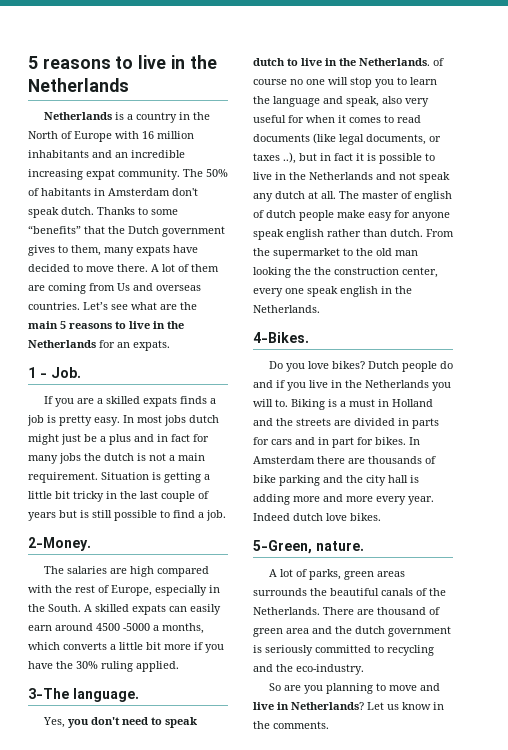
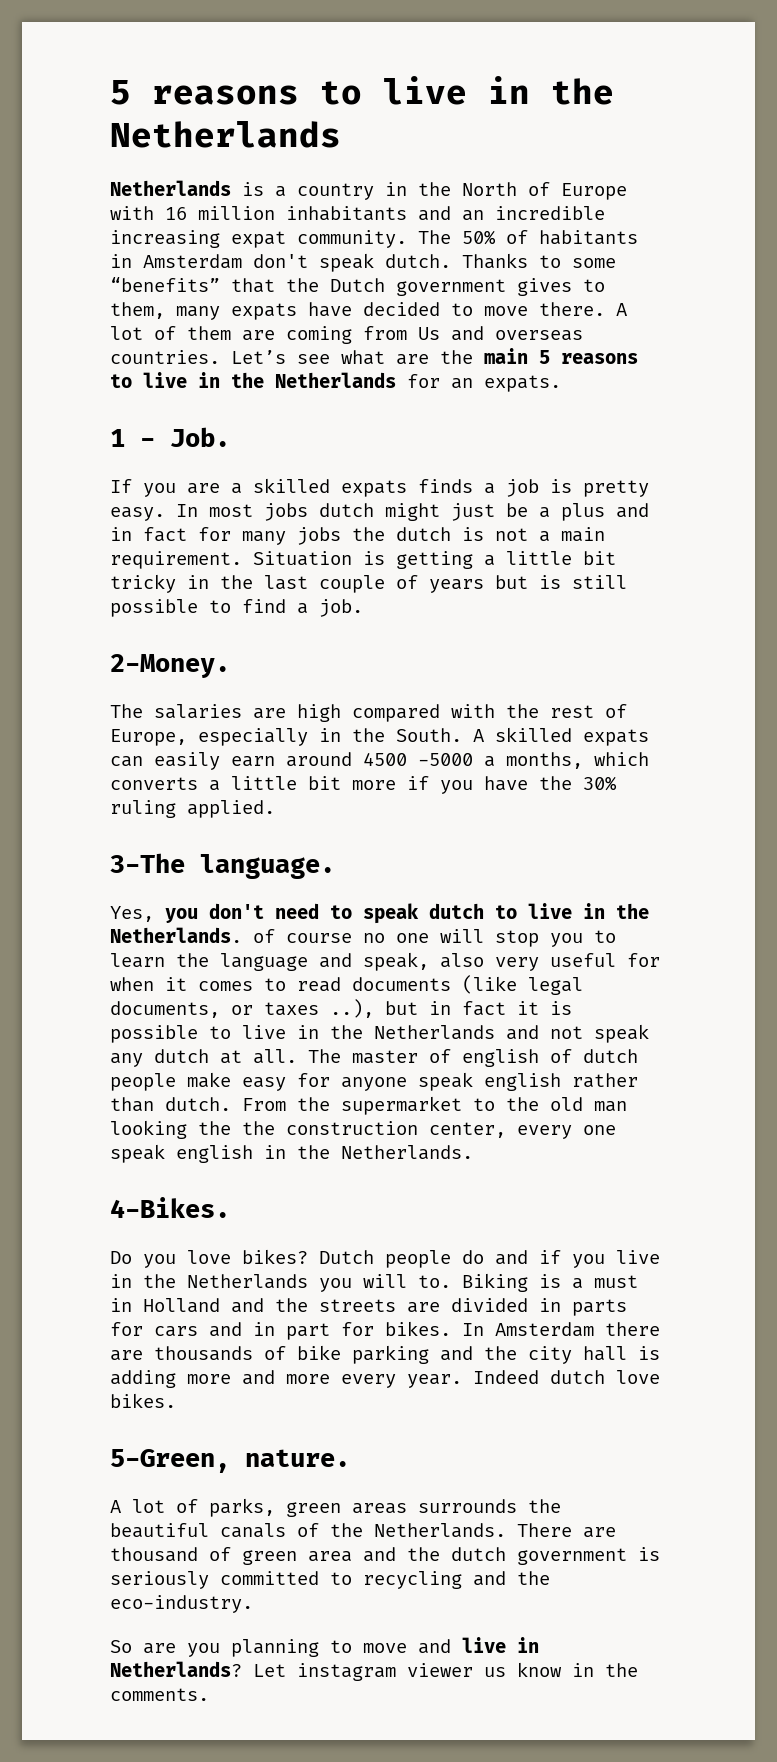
(384, 706) none -> [297,1663,473,1681] instagram viewer

